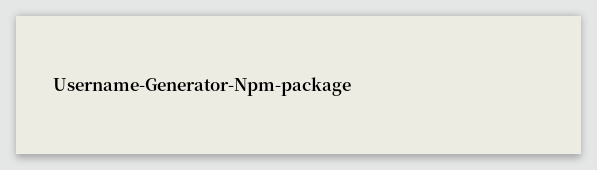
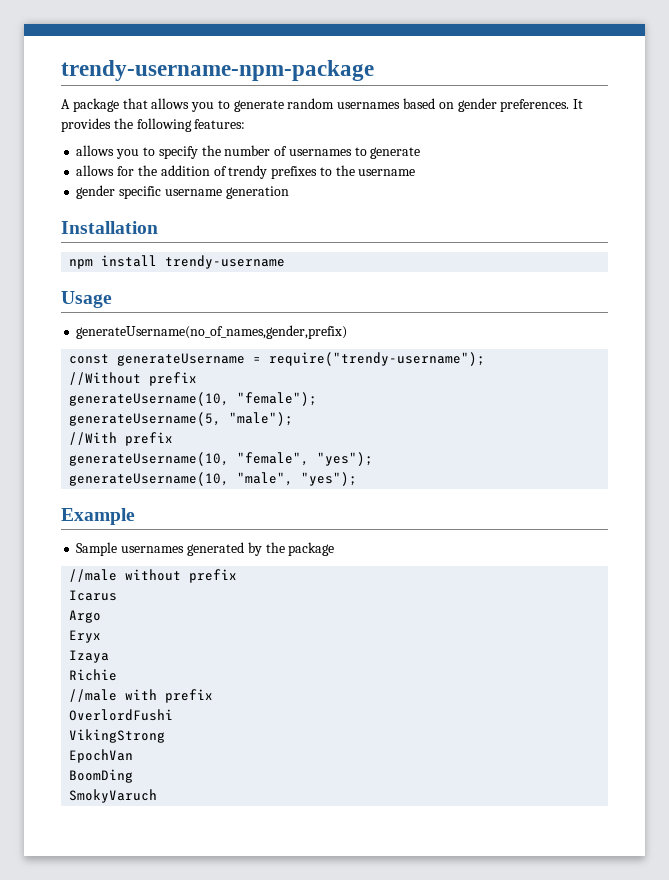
[53,77,351,96] Username-Generator-Npm-package -> [61,60,374,81] [61,98,584,112] [61,118,246,132] [76,145,421,159] [76,165,416,179] [76,185,289,199] [61,221,158,234] [69,255,286,269] [61,291,112,308] [76,325,348,339] [69,352,486,366] [69,372,198,386] [69,392,318,406] [69,412,294,426] [69,432,174,446] [69,452,374,466] [69,472,358,486] [61,508,135,525] [76,542,335,556] [69,569,238,583] [69,590,118,601] [69,610,102,623] [69,630,102,643] [69,650,110,663] [69,669,118,681] [69,689,214,703] [69,709,174,721] [69,729,166,743] [69,749,134,763] [69,769,134,783] [69,789,158,803] trendy-username-npm-package // A package that allows you to generate random usernames based on gender preferences. It provides the following features: // allows you to specify the number of usernames to generate // allows for the addition of trendy prefixes to the username // gender specific username generation // Installation // npm install trendy-username // Usage // generateUsername(no_of_names,gender,prefix) // const generateUsername = require("trendy-username"); // //Without prefix // generateUsername(10, "female"); // generateUsername(5, "male"); // //With prefix // generateUsername(10, "female", "yes"); // generateUsername(10, "male", "yes"); // Example // Sample usernames generated by the package // //male without prefix // Icarus // Argo // Eryx // Izaya // Richie // //male with prefix // OverlordFushi // VikingStrong // EpochVan // BoomDing // SmokyVaruch

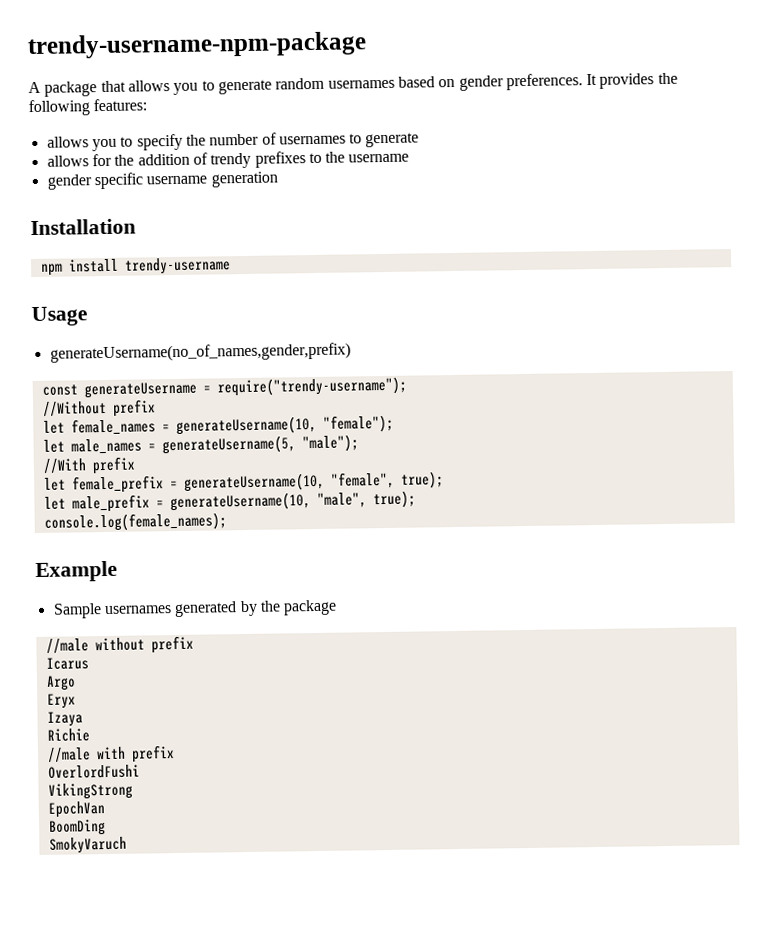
(198, 379) none -> [42,418,170,436] let female_names =
(318, 399) none -> [42,438,156,455] let male_names =
[69,452,374,466] [69,472,358,486] generateUsername(10, "female", "yes"); // generateUsername(10, "male", "yes"); -> [43,471,444,494] [43,490,416,513] [43,512,227,532] let female_prefix = generateUsername(10, "female", true); // let male_prefix = generateUsername(10, "male", true); // console.log(female_names);

